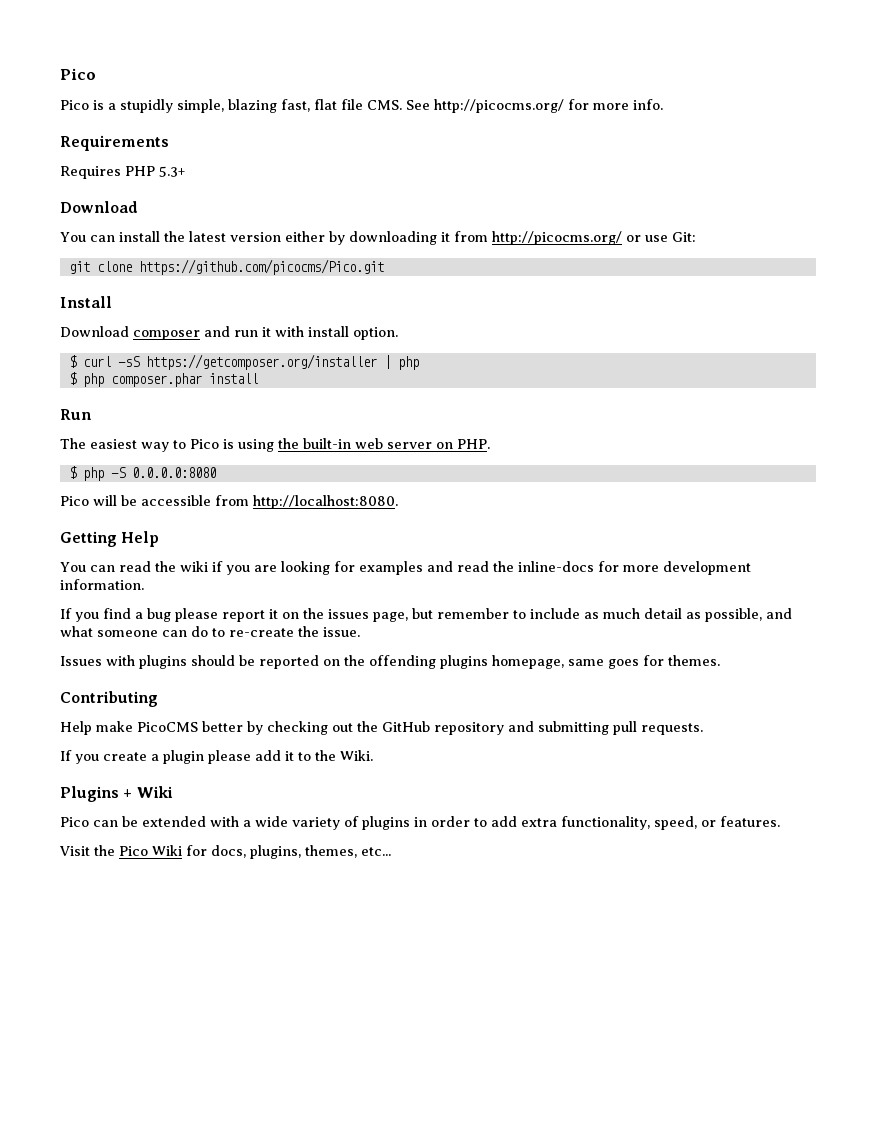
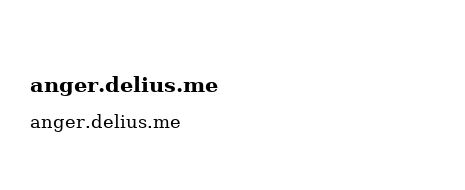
[60,68,96,80] [60,99,663,113] [60,135,169,151] [60,166,185,179] [60,201,138,213] [60,231,696,245] [68,259,384,275] [60,296,112,308] [60,326,398,340] [68,354,419,370] [68,372,258,387] [60,409,92,420] [60,438,490,452] [68,466,216,481] [60,495,398,509] [60,531,160,547] [60,561,751,575] [60,579,144,590] [60,608,792,622] [60,626,360,637] [60,655,720,669] [60,691,158,707] [60,721,703,735] [60,750,373,764] [60,786,173,802] [60,816,780,830] [59,845,391,859] Pico // Pico is a stupidly simple, blazing fast, flat file CMS. See http://picocms.org/ for more info. // Requirements // Requires PHP 5.3+ // Download // You can install the latest version either by downloading it from http://picocms.org/ or use Git: // git clone https://github.com/picocms/Pico.git // Install // Download composer and run it with install option. // $ curl -sS https://getcomposer.org/installer | php // $ php composer.phar install // Run // The easiest way to Pico is using the built-in web server on PHP. // $ php -S 0.0.0.0:8080 // Pico will be accessible from http://localhost:8080. // Getting Help // You can read the wiki if you are looking for examples and read the inline-docs for more development information. // If you find a bug please report it on the issues page, but remember to include as much detail as possible, and what someone can do to re-create the issue. // Issues with plugins should be reported on the offending plugins homepage, same goes for themes. // Contributing // Help make PicoCMS better by checking out the GitHub repository and submitting pull requests. // If you create a plugin please add it to the Wiki. // Plugins + Wiki // Pico can be extended with a wide variety of plugins in order to add extra functionality, speed, or features. // Visit the Pico Wiki for docs, plugins, themes, etc... -> [30,76,218,96] [30,114,181,132] anger.delius.me // anger.delius.me

